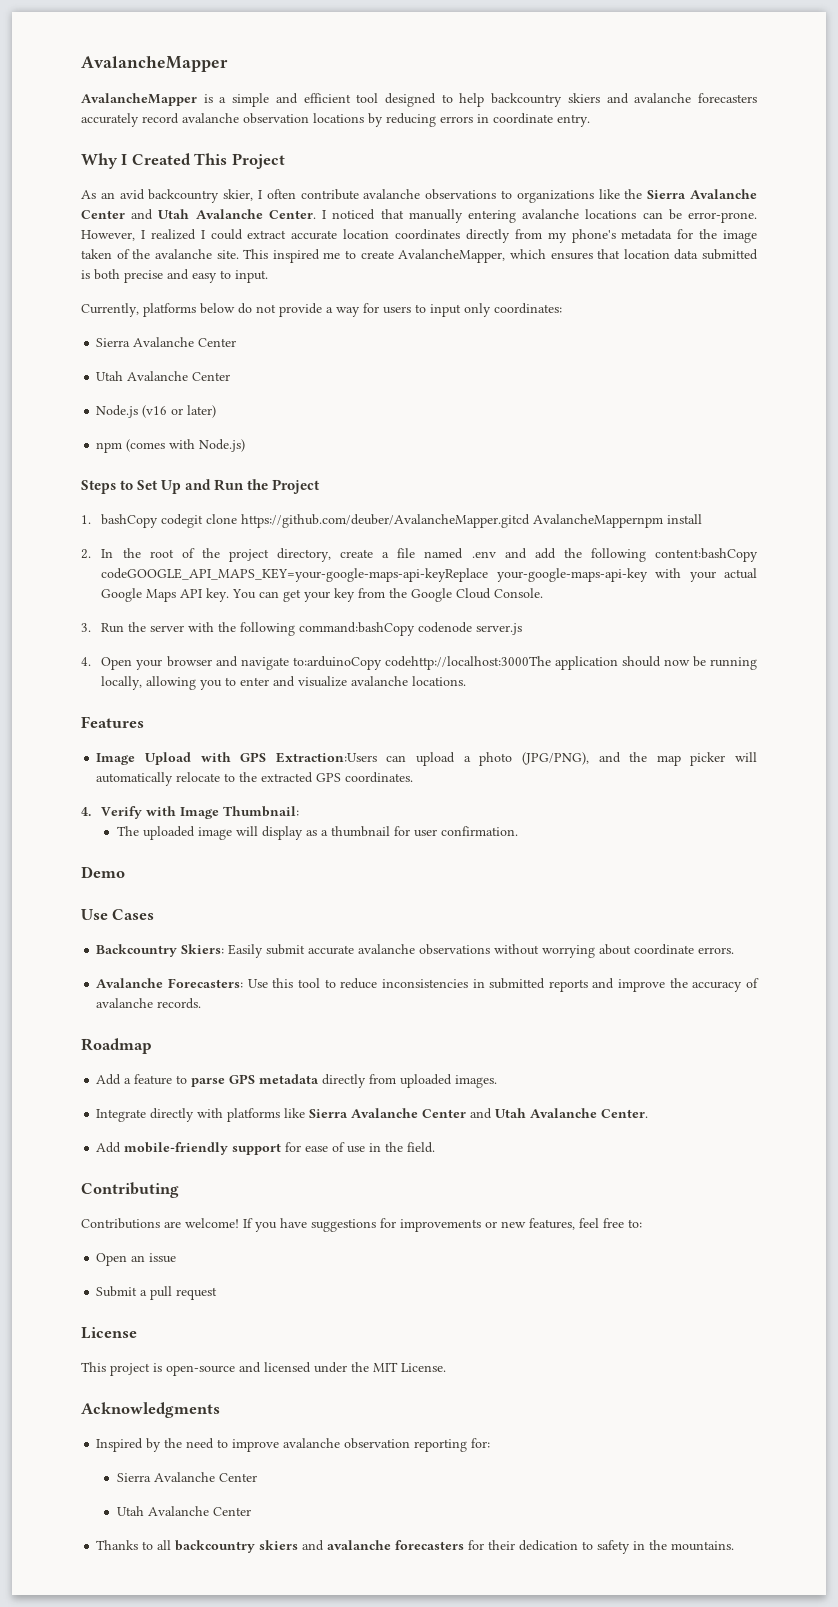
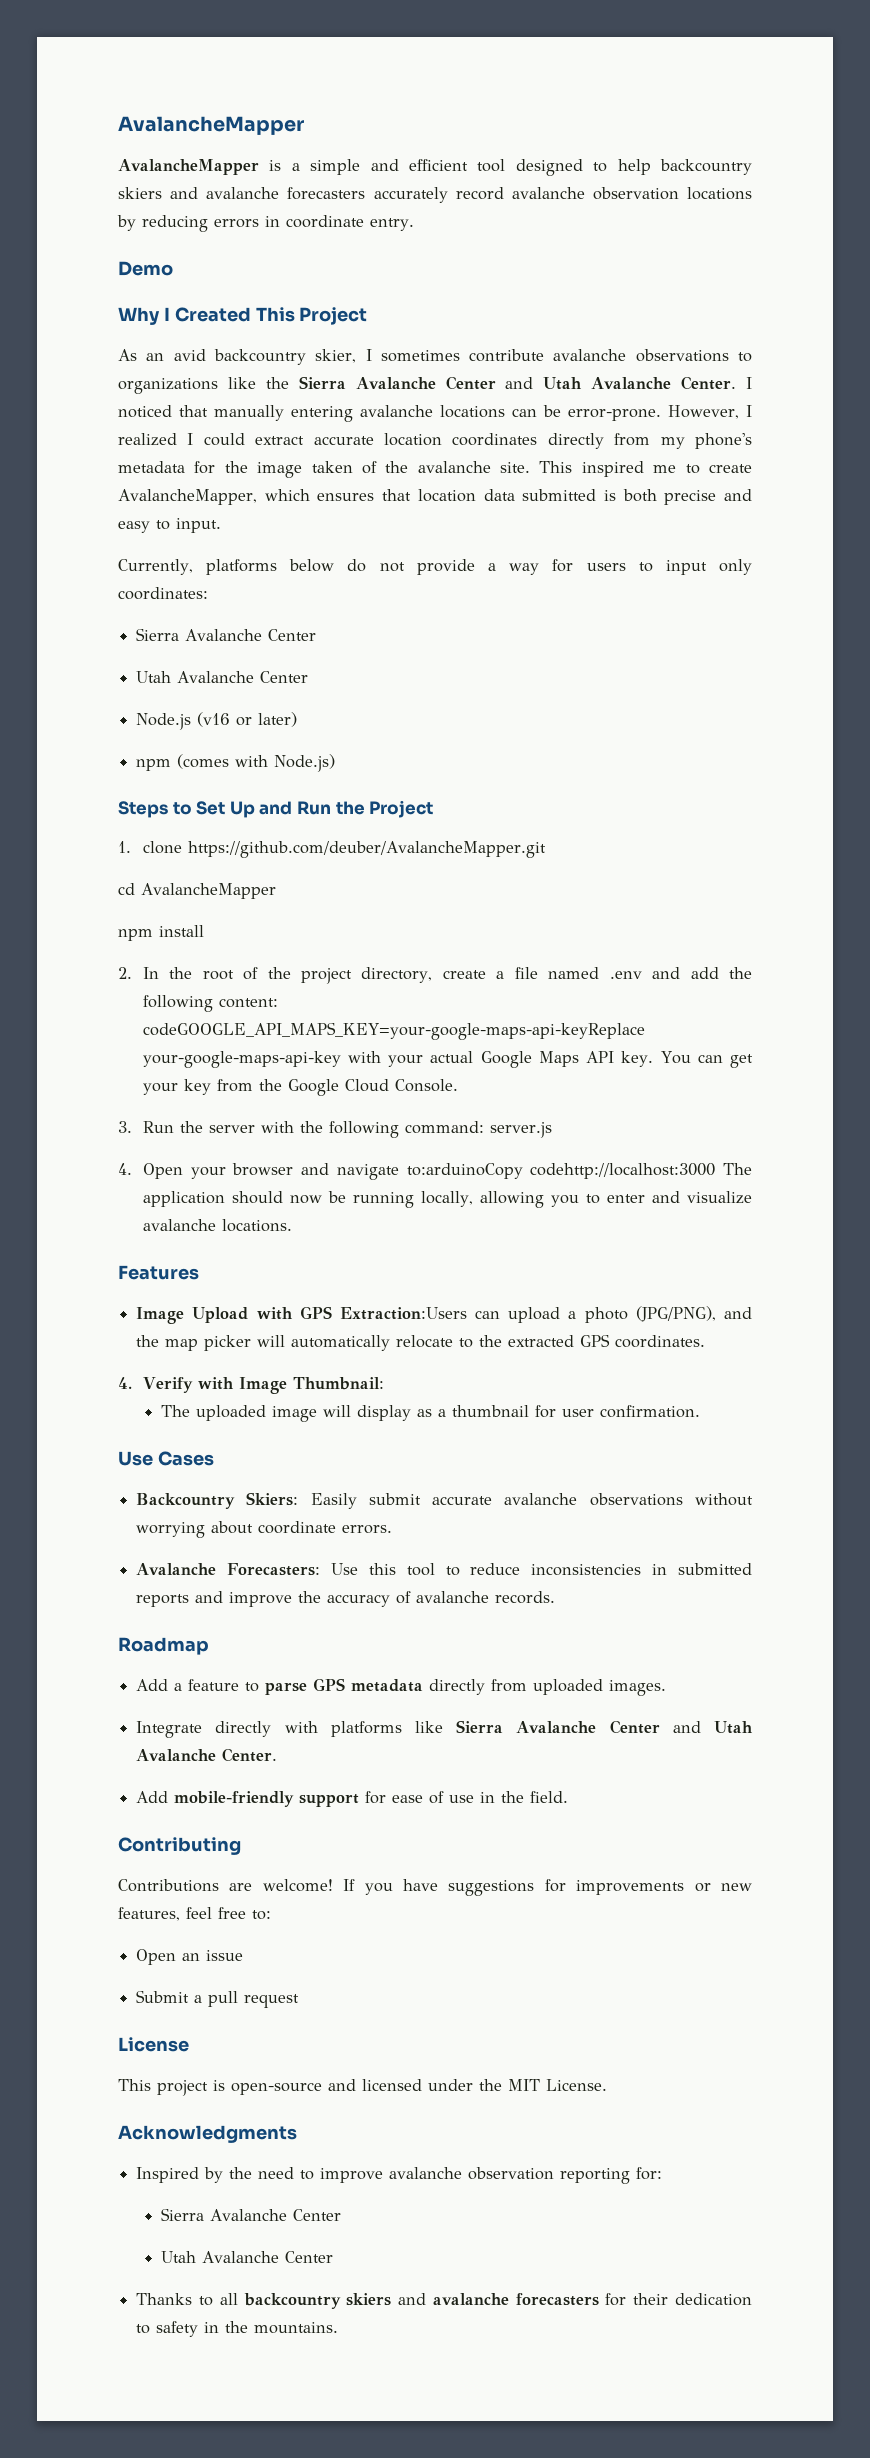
(590, 120) none -> [118,261,173,276] // Demo
[266,189,296,199] often -> [380,350,460,362] sometimes
[101,514,664,528] bashCopy codegit clone https://github.com/deuber/AvalancheMapper.gitcd AvalancheMappernpm -> [142,841,546,858] [118,883,276,899] [118,929,153,941] clone https://github.com/deuber/AvalancheMapper.git // cd AvalancheMapper // npm
[655,548,758,562] content:bashCopy -> [218,998,278,1008] content:
[299,622,473,636] command:bashCopy codenode -> [404,1121,484,1134] command:
[384,656,551,670] codehttp://localhost:3000The -> [530,1163,752,1179] codehttp://localhost:3000 The
[81,866,125,878] // Demo -> (700, 1411) none

